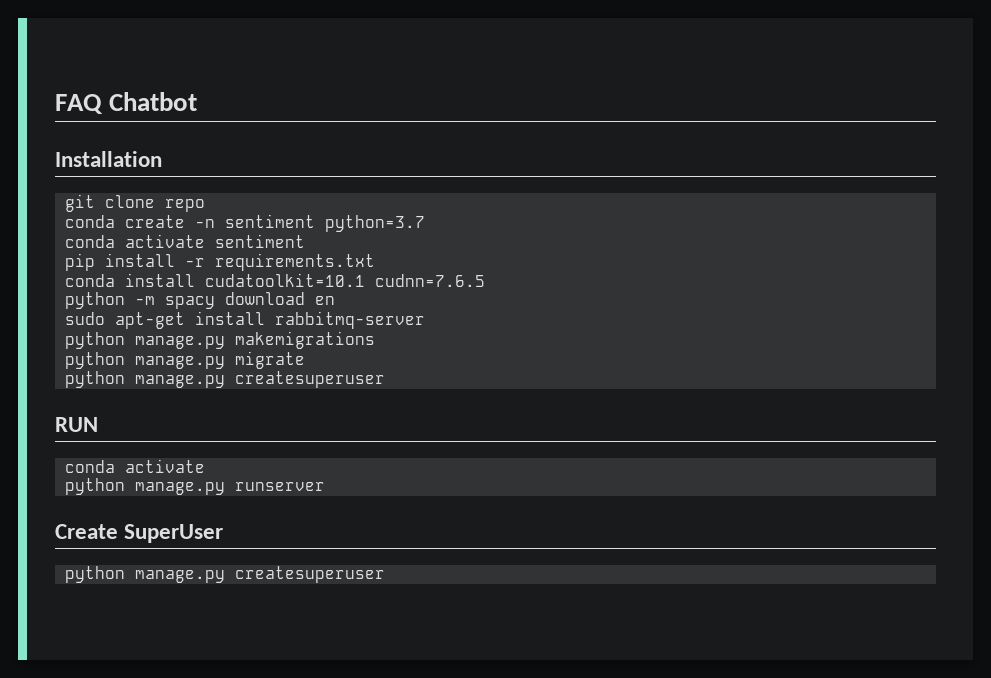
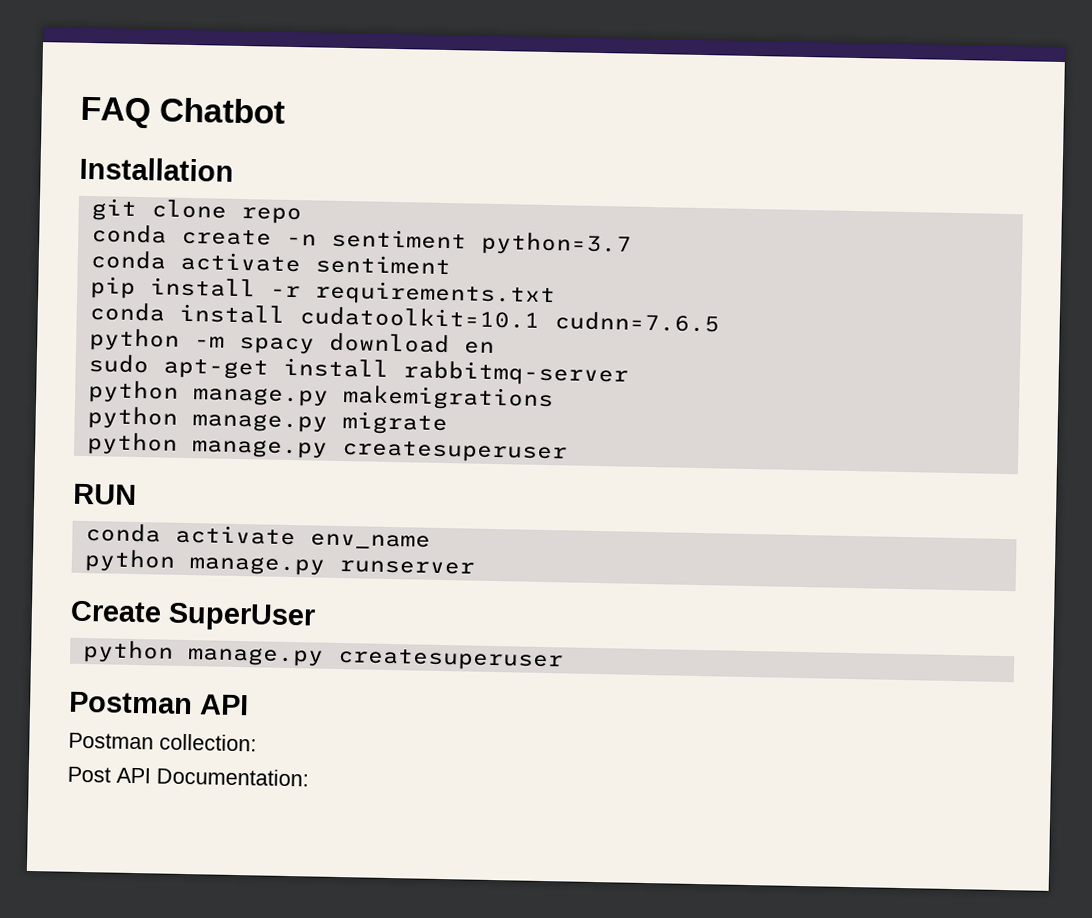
(206, 466) none -> [309,533,431,550] env_name
(386, 574) none -> [68,691,249,716] [68,732,257,752] [67,766,309,787] // Postman API // Postman collection: // Post API Documentation:

